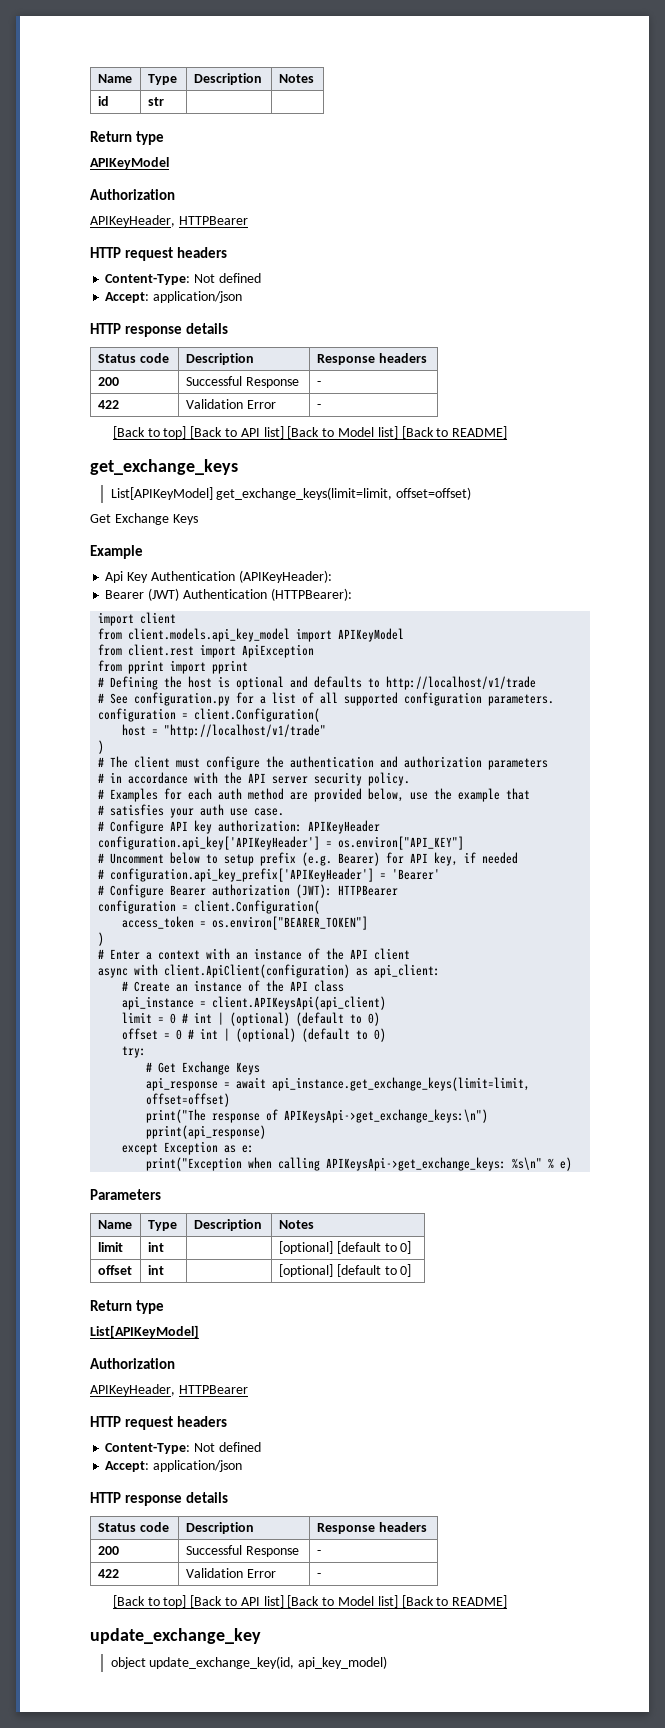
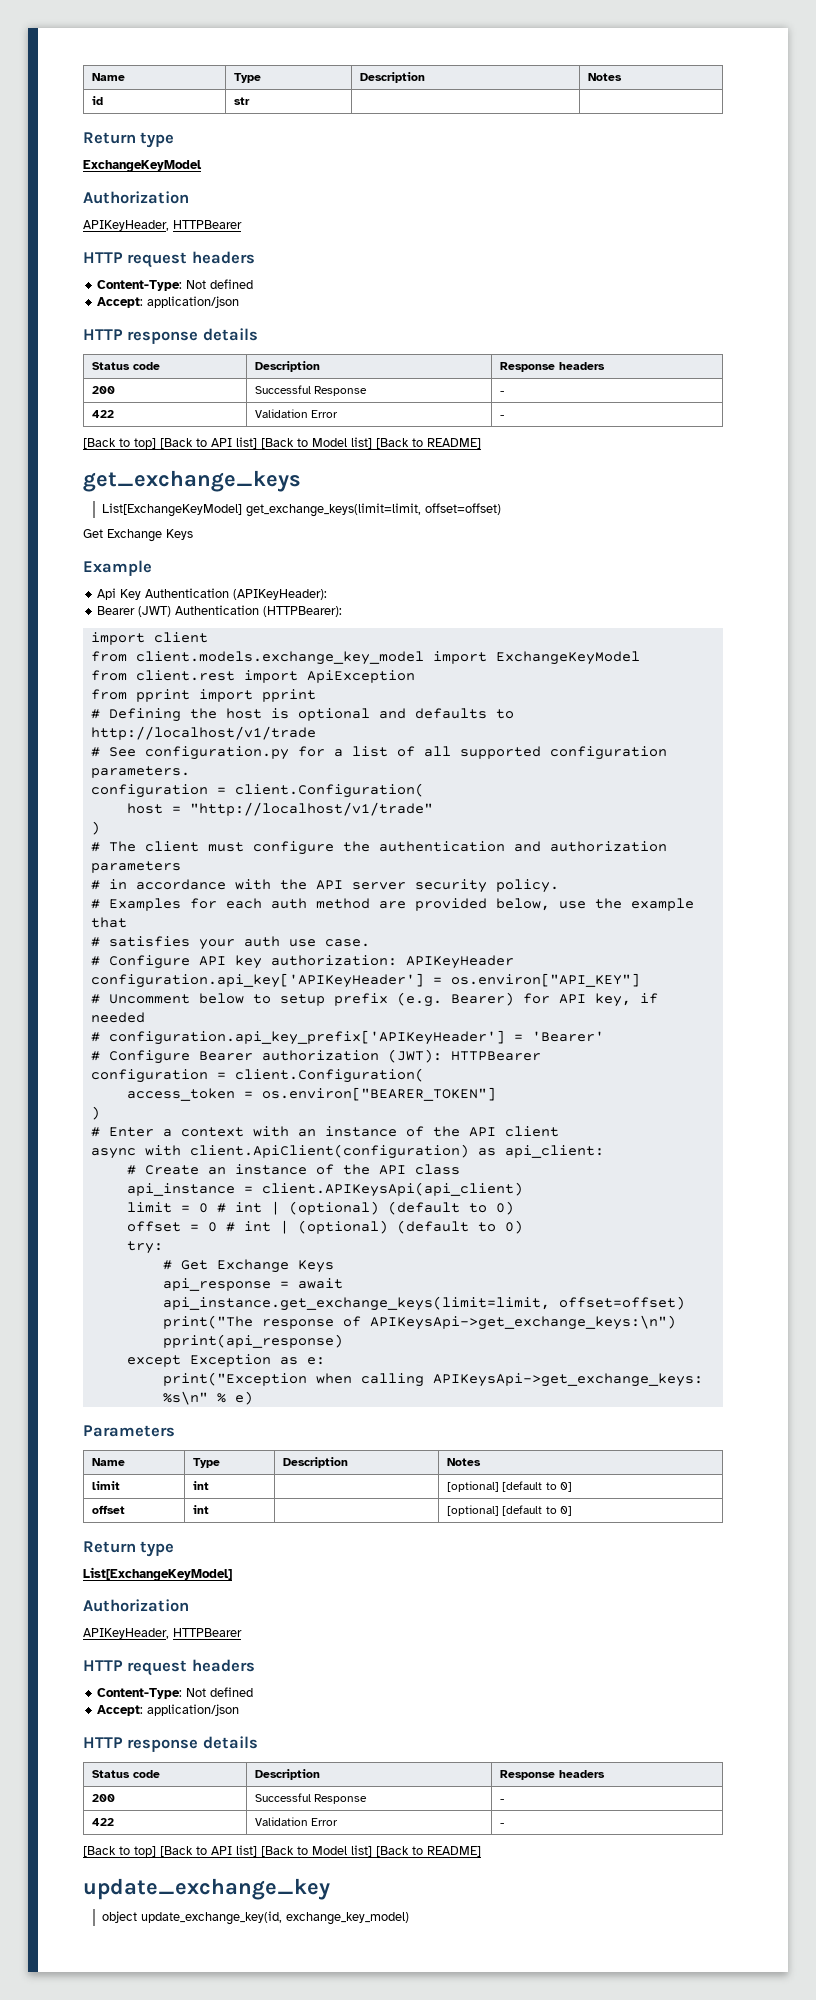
[90,157,169,169] APIKeyModel -> [83,160,202,172] ExchangeKeyModel
[110,487,213,500] List[APIKeyModel] -> [102,503,243,517] List[ExchangeKeyModel]
[128,628,405,642] client.models.api_key_model import APIKeyModel -> [135,651,640,665] client.models.exchange_key_model import ExchangeKeyModel
[90,1325,199,1338] List[APIKeyModel] -> [83,1567,232,1581] List[ExchangeKeyModel]
[298,1656,388,1669] api_key_model) -> [286,1912,410,1925] exchange_key_model)

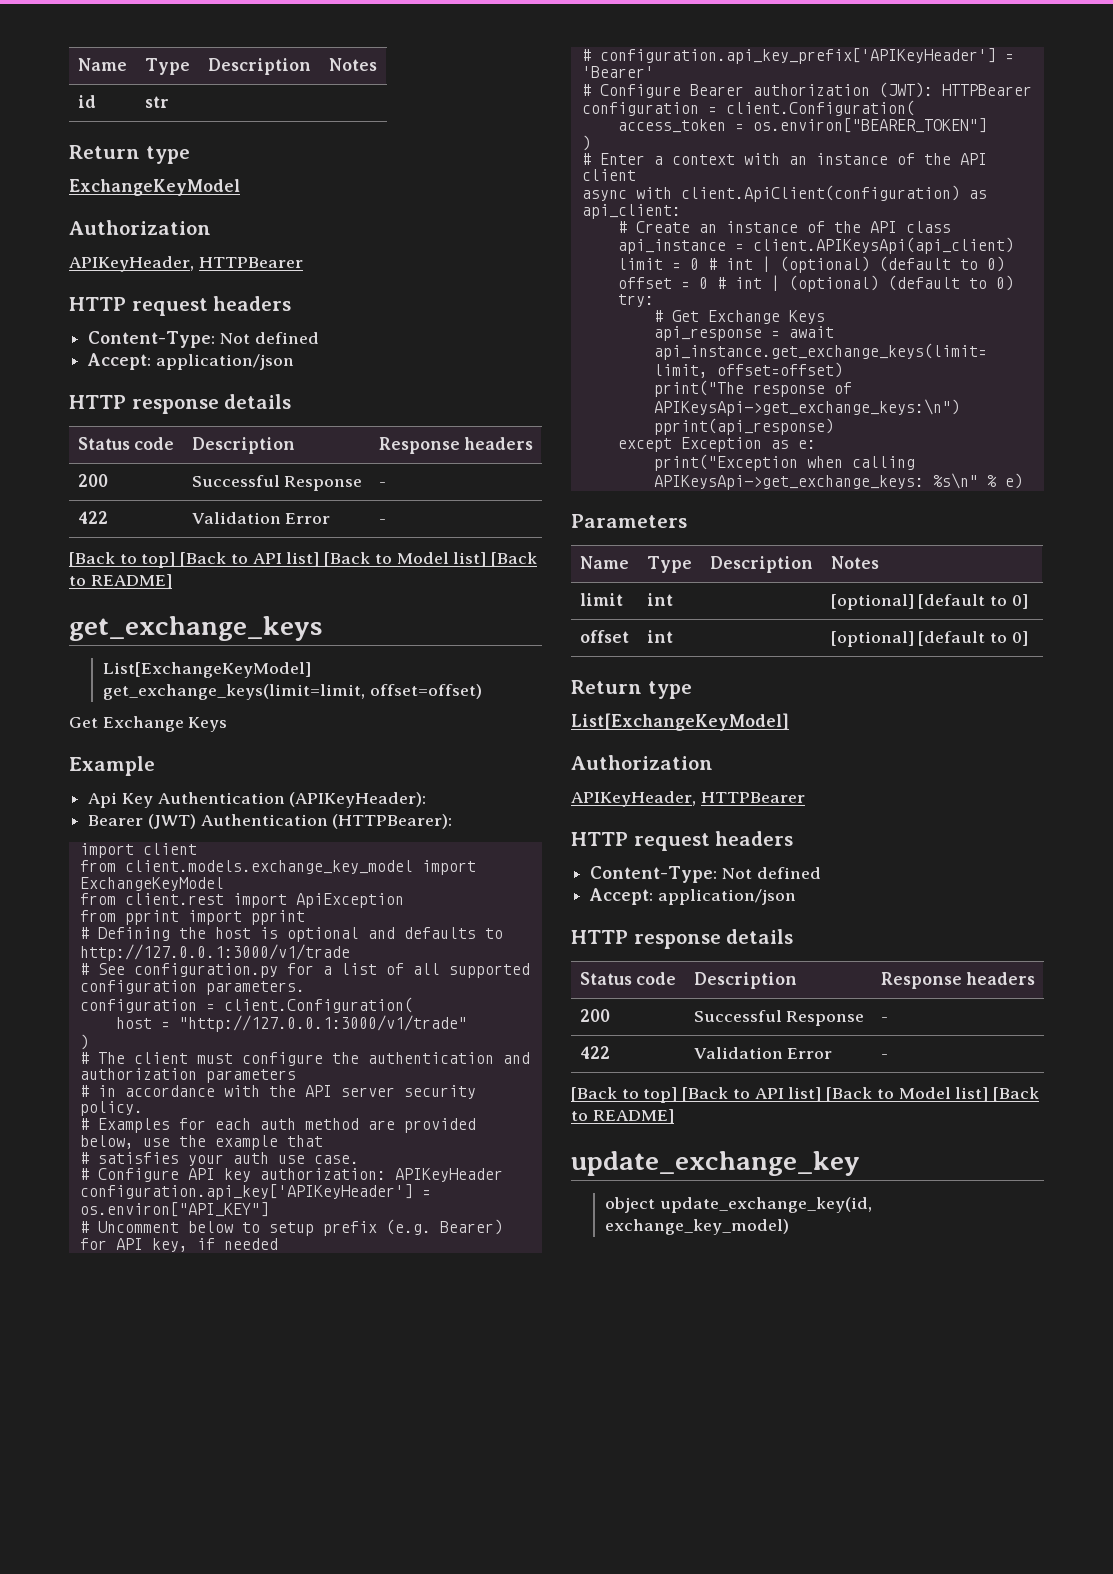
[90,726,316,740] http://localhost/v1/trade -> [79,944,350,961] http://127.0.0.1:3000/v1/trade
[189,802,433,816] "http://localhost/v1/trade" -> [178,1015,467,1032] "http://127.0.0.1:3000/v1/trade"

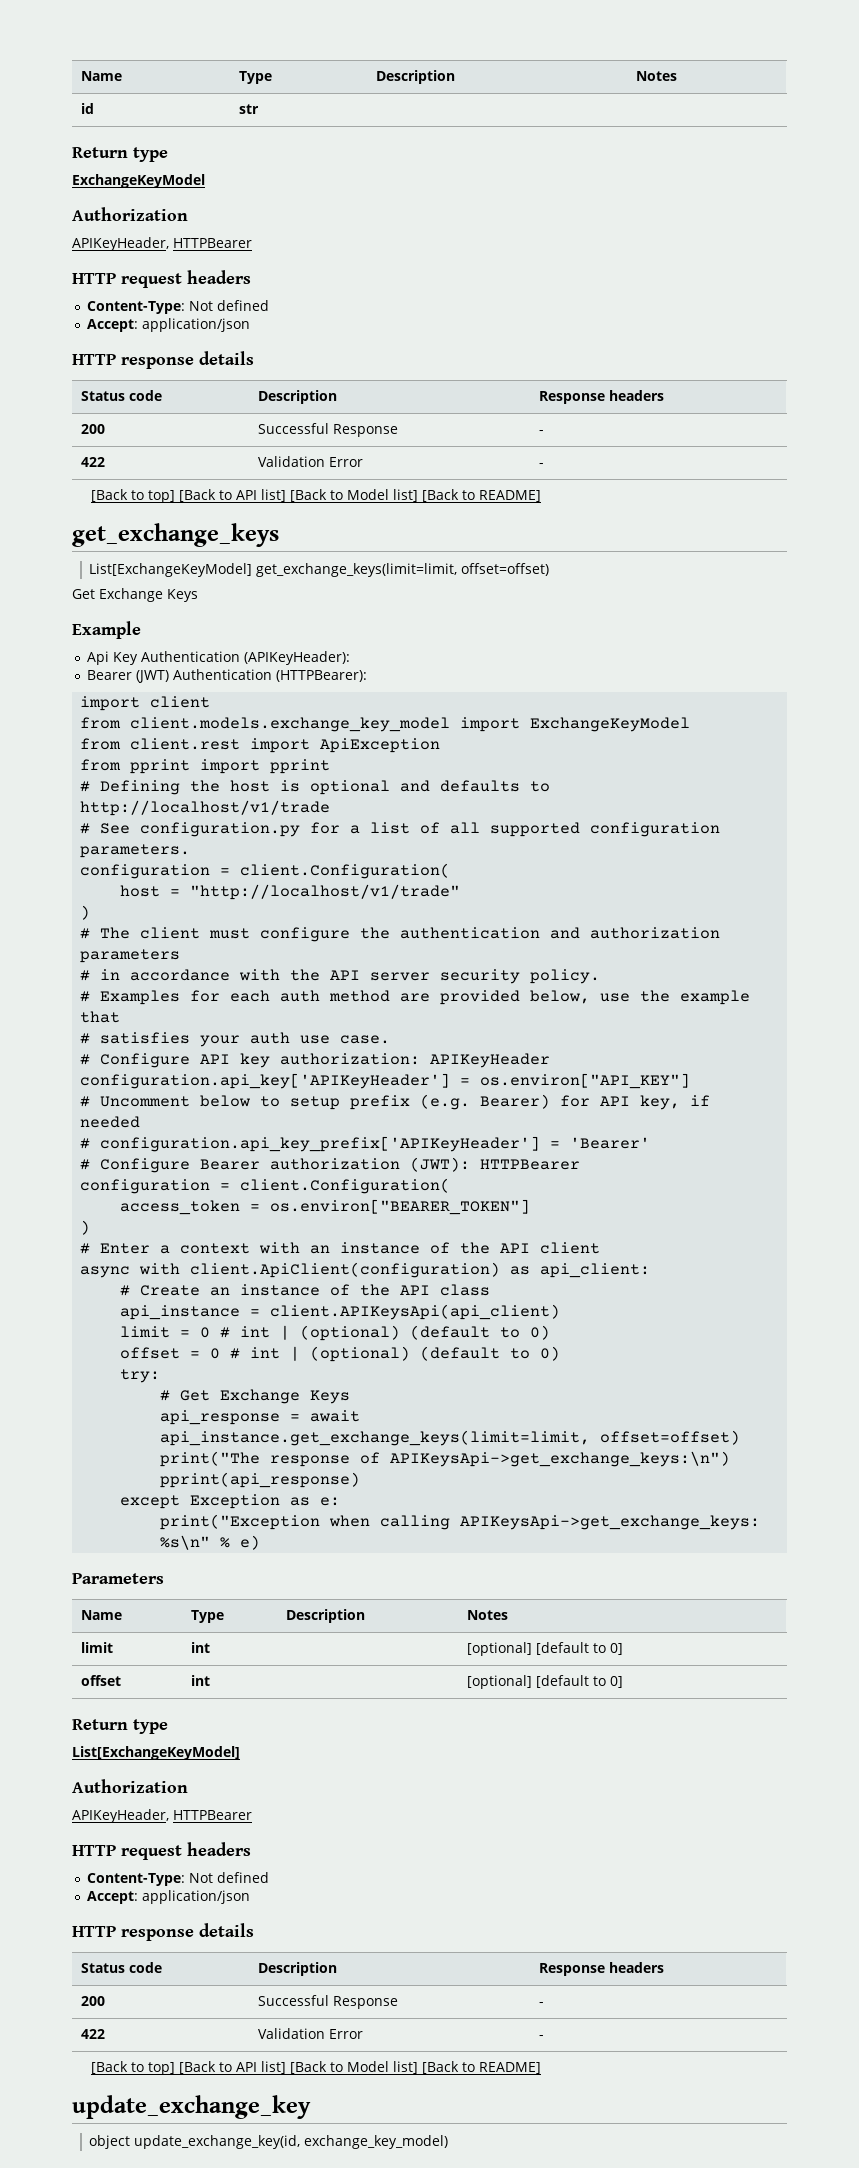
[79,944,350,961] http://127.0.0.1:3000/v1/trade -> [80,800,331,816] http://localhost/v1/trade
[178,1015,467,1032] "http://127.0.0.1:3000/v1/trade" -> [190,884,461,900] "http://localhost/v1/trade"

